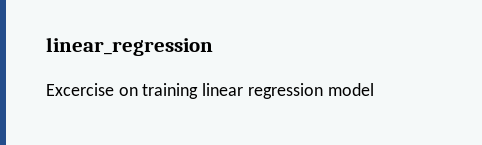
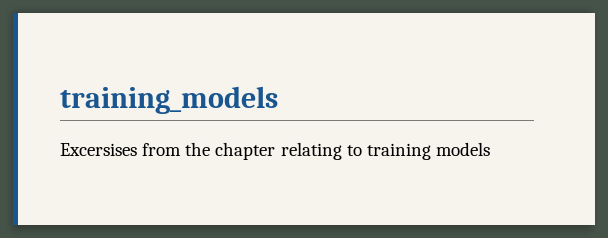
[46,37,213,56] [46,83,374,99] linear_regression // Excercise on training linear regression model -> [60,86,278,114] [60,142,490,160] training_models // Excersises from the chapter relating to training models

